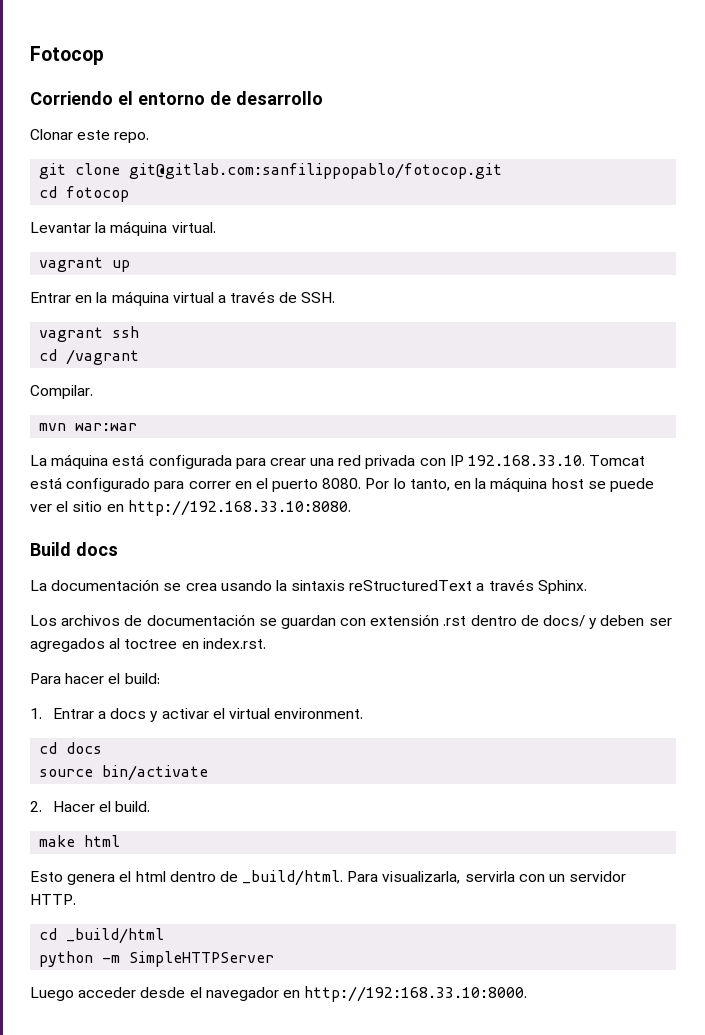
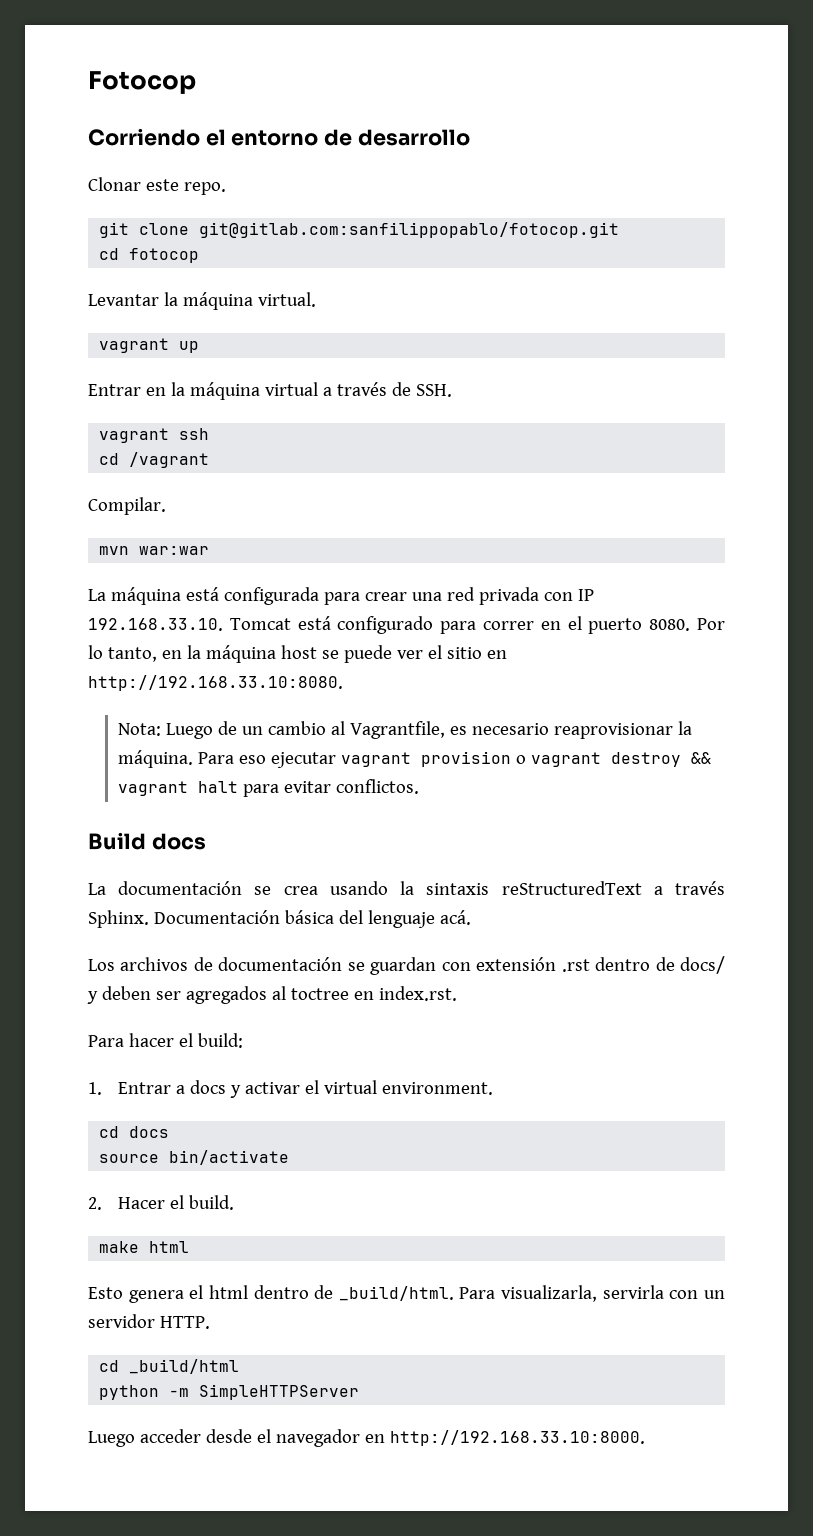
(351, 508) none -> [118,721,693,739] [118,750,712,768] [118,779,420,797] // Nota: Luego de un cambio al Vagrantfile, es necesario reaprovisionar la máquina. Para eso ejecutar vagrant provision o vagrant destroy && vagrant halt para evitar conflictos.
(587, 587) none -> [153,910,471,928] Documentación básica del lenguaje acá.
[304,986,528,1002] http://192:168.33.10:8000. -> [389,1430,645,1446] http://192.168.33.10:8000.

